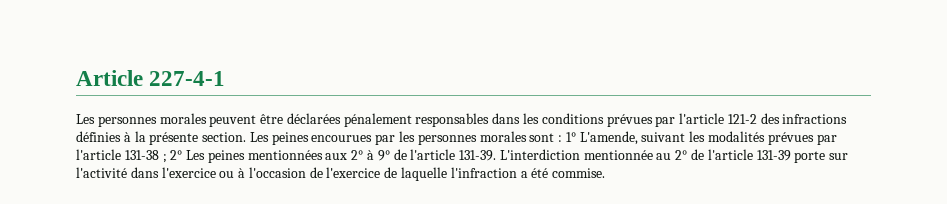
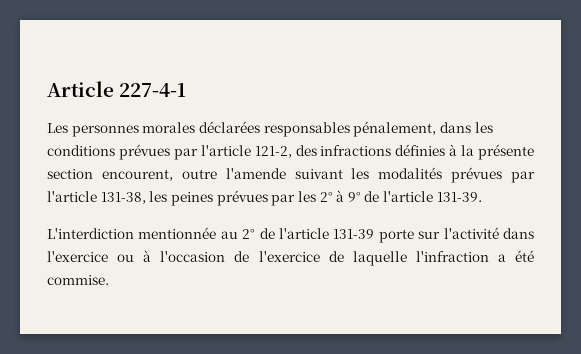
[209,113,490,127] peuvent être déclarées pénalement responsables -> [198,121,437,137] déclarées responsables pénalement,
[727,114,757,124] 121-2 -> [254,146,292,158] 121-2,
[202,131,638,145] section. Les peines encourues par les personnes morales sont : 1° L'amende, -> [47,168,286,181] section encourent, outre l'amende
[124,150,348,163] 131-38 ; 2° Les peines mentionnées aux -> [100,190,316,206] 131-38, les peines prévues par les
(497, 155) none -> (482, 197) //

